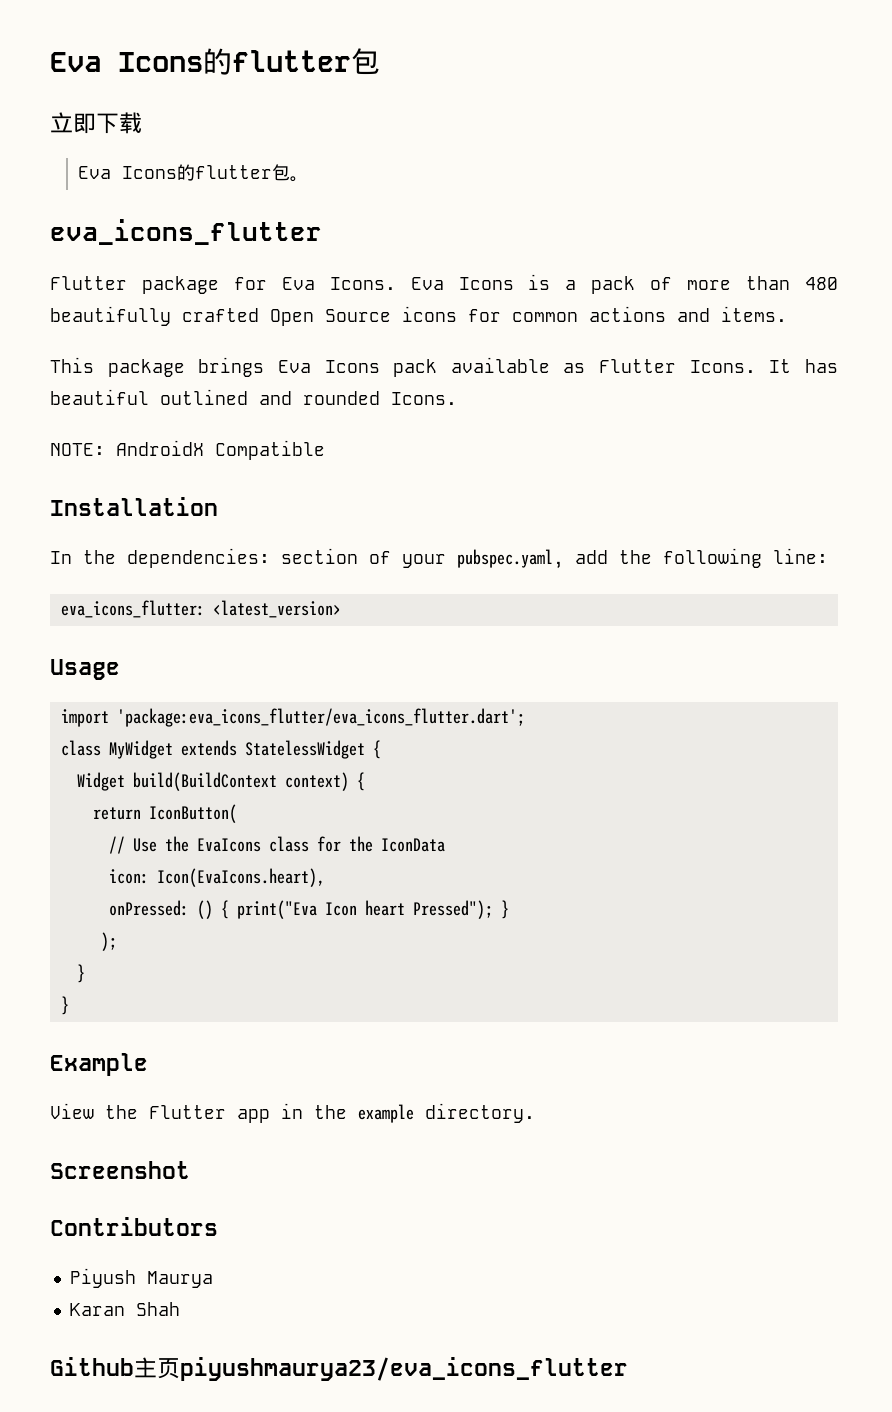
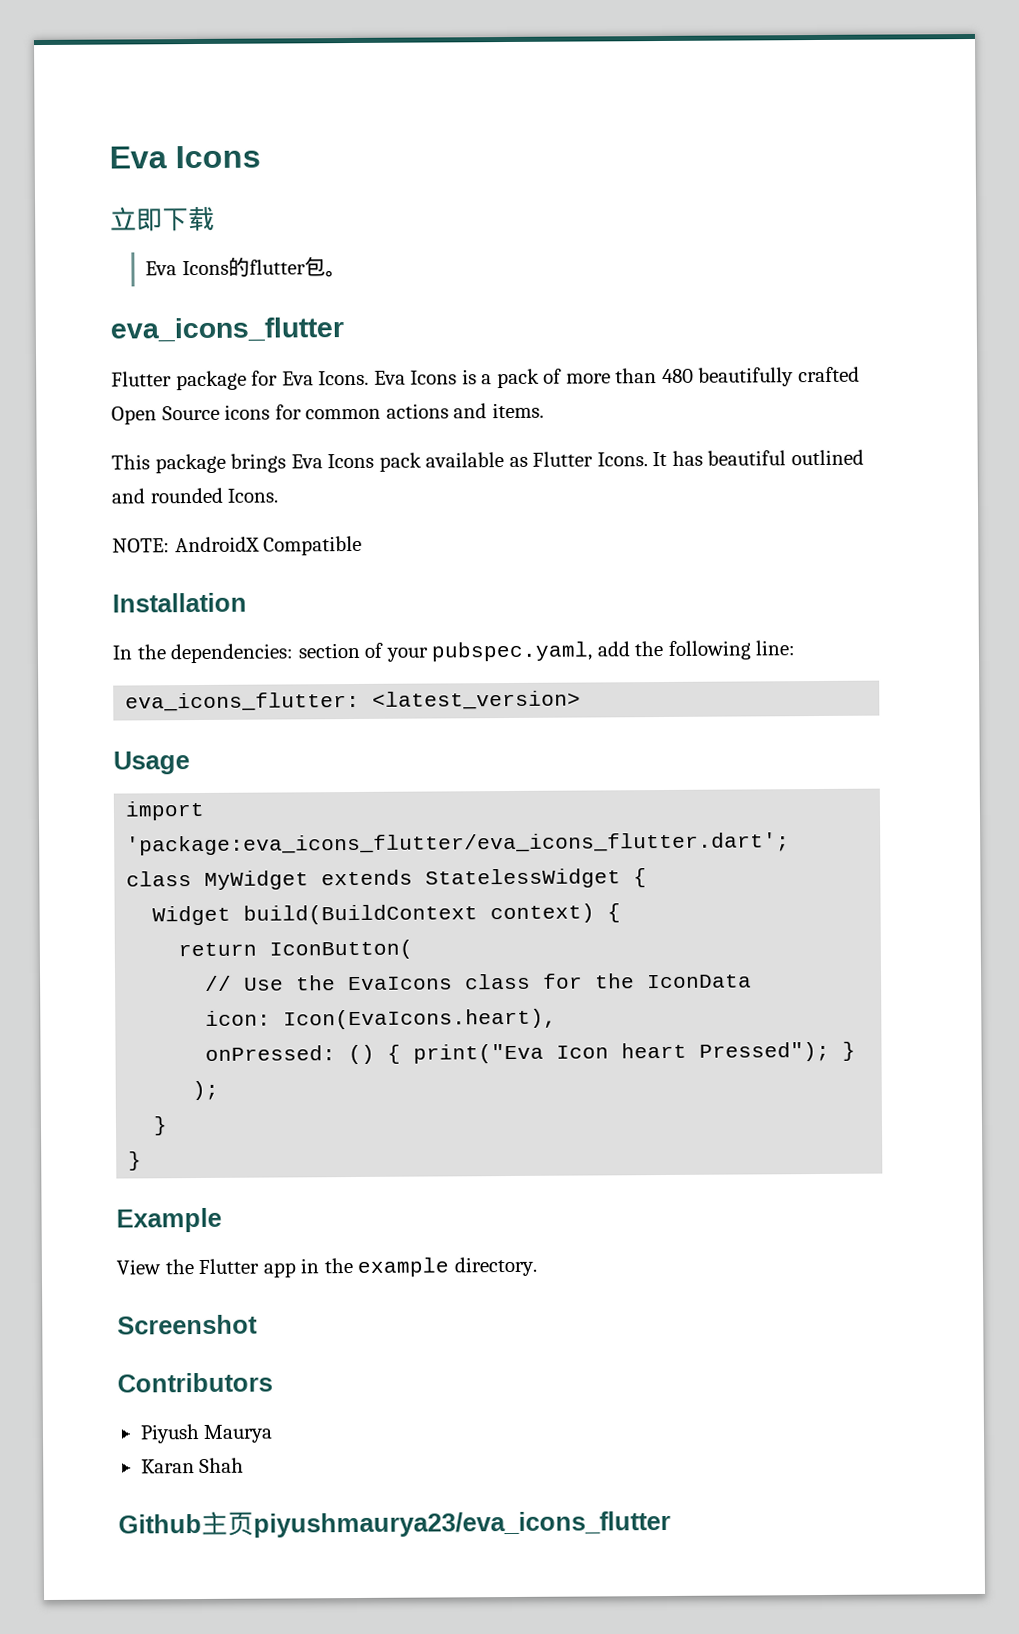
[50,48,380,75] Eva Icons的flutter包 -> [109,145,261,169] Eva Icons

